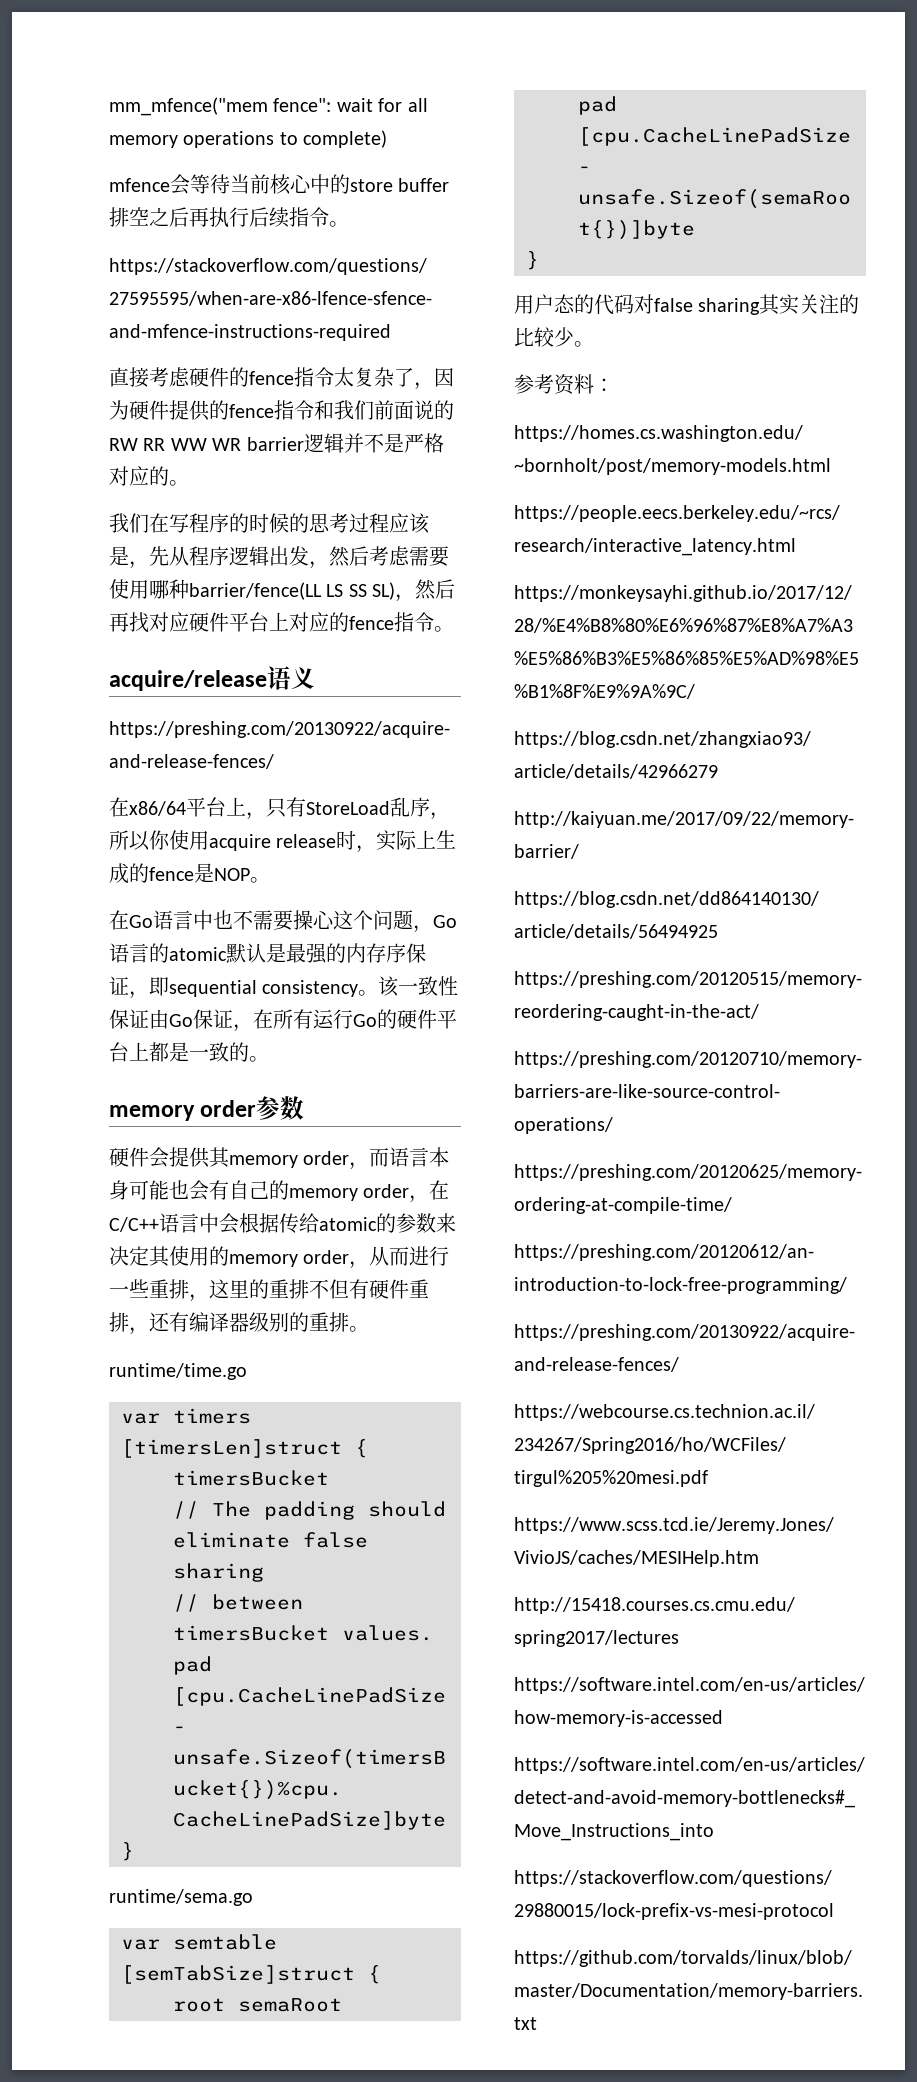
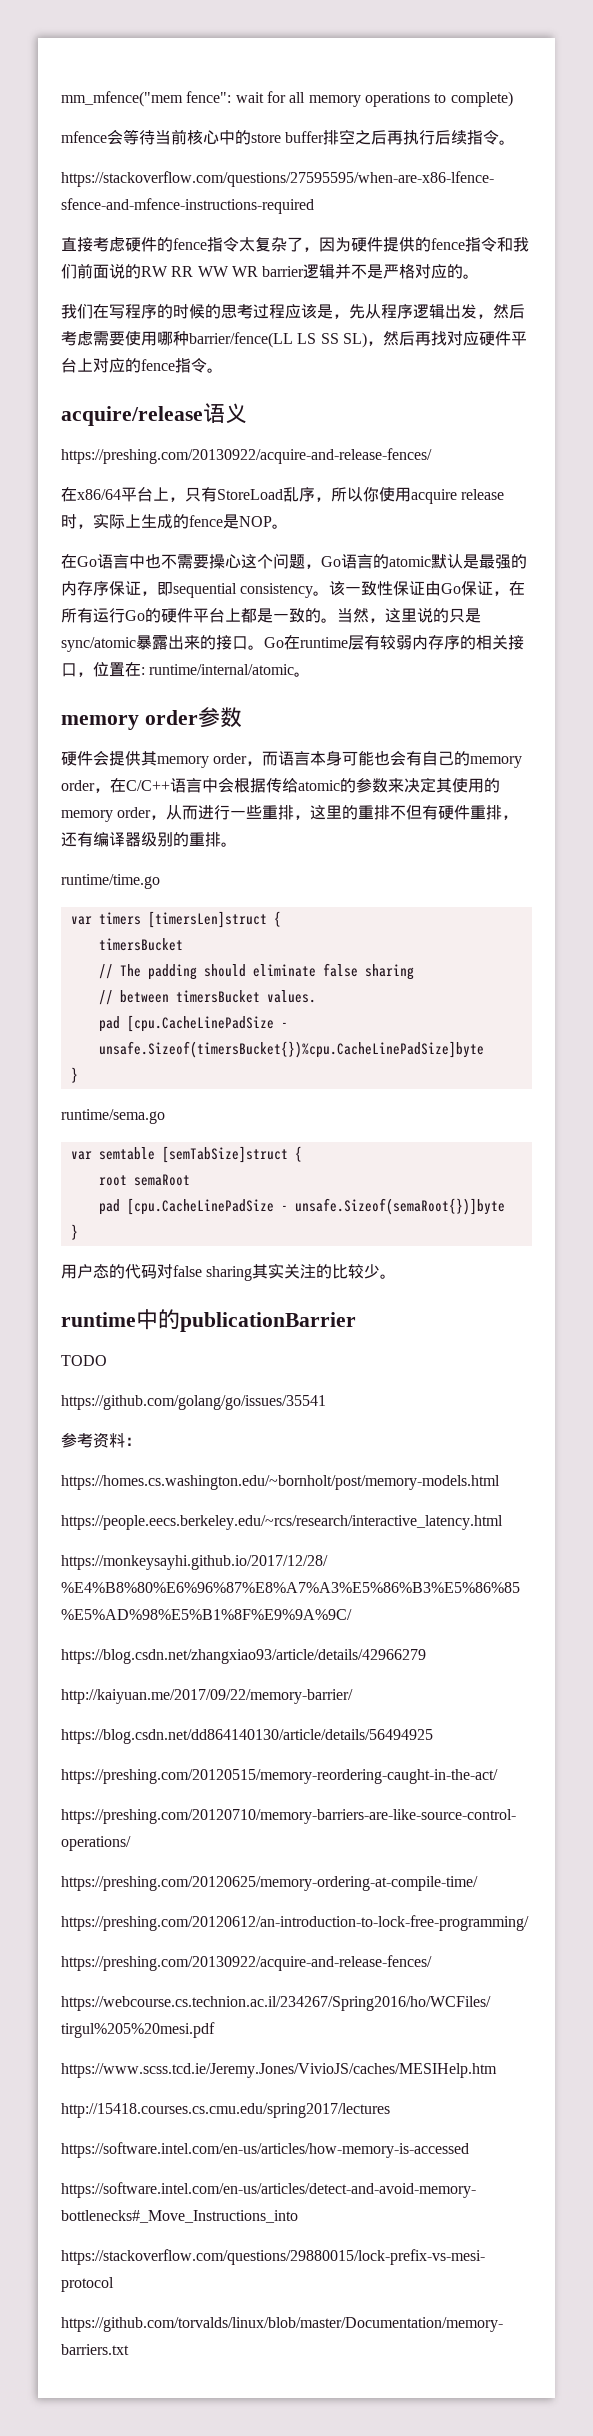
(269, 1059) none -> [337,607,481,623] [61,635,524,652] [61,662,311,677] 当然，这里说的只是sync/atomic暴露出来的接口。Go在runtime层有较弱内存序的相关接口，位置在: runtime/internal/atomic。
(594, 344) none -> [61,1309,356,1332] [61,1355,107,1366] [61,1395,326,1410] // runtime中的publicationBarrier // TODO // https://github.com/golang/go/issues/35541

